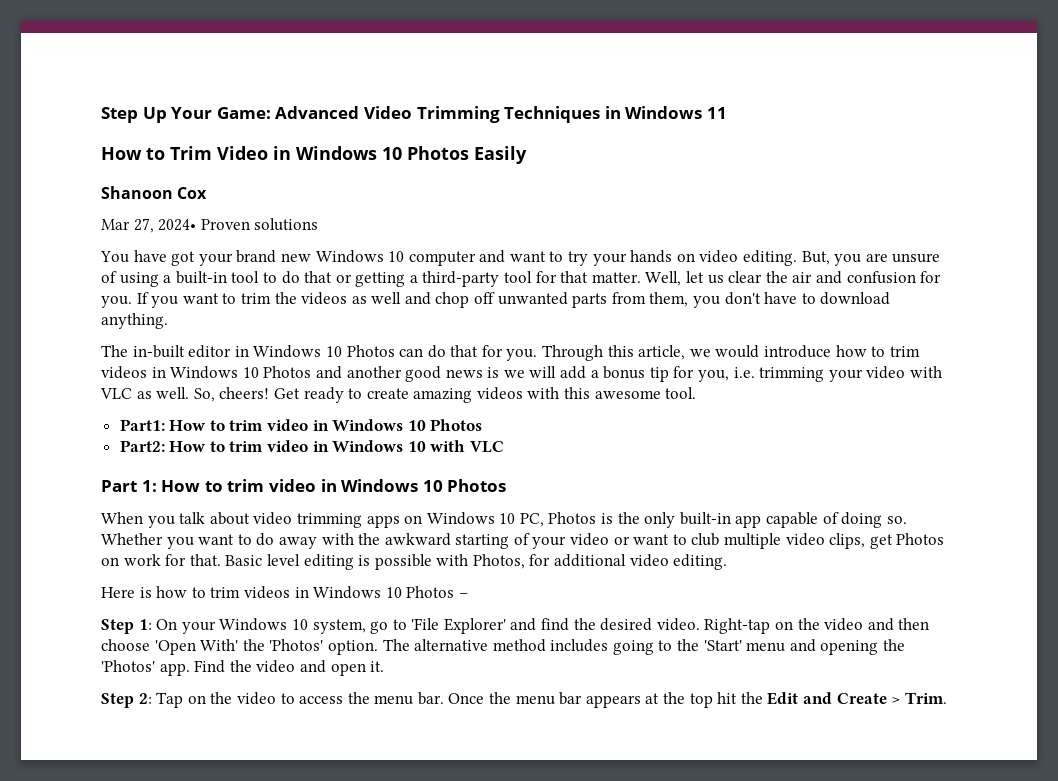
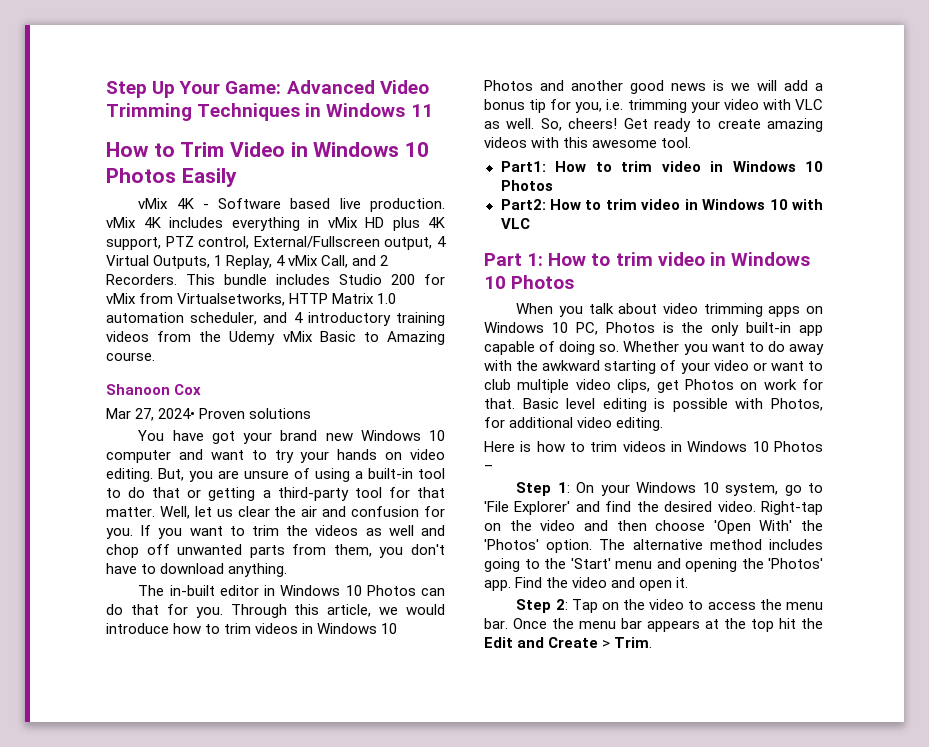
(527, 155) none -> [138,198,445,212] [106,217,445,231] [106,236,446,250] [106,255,389,269] [106,274,445,285] [106,293,397,306] [106,312,445,326] [106,331,446,345] [106,352,155,361] // vMix 4K - Software based live production. vMix 4K includes everything in vMix HD plus 4K support, PTZ control, External/Fullscreen output, 4 Virtual Outputs, 1 Replay, 4 vMix Call, and 2 Recorders. This bundle includes Studio 200 for vMix from Virtualsetworks, HTTP Matrix 1.0 automation scheduler, and 4 introductory training videos from the Udemy vMix Basic to Amazing course.

